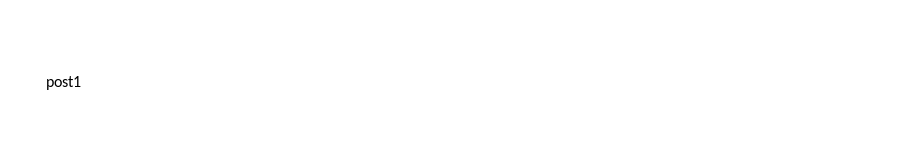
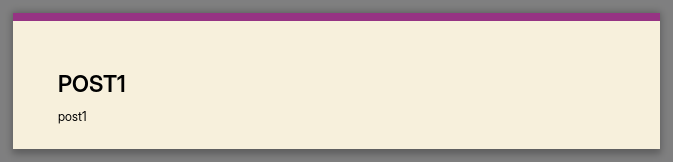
(46, 83) none -> [58,75,126,92] POST1 //

